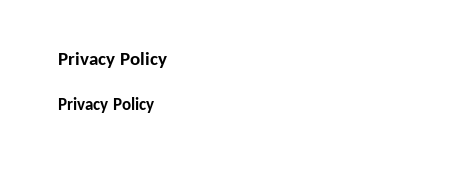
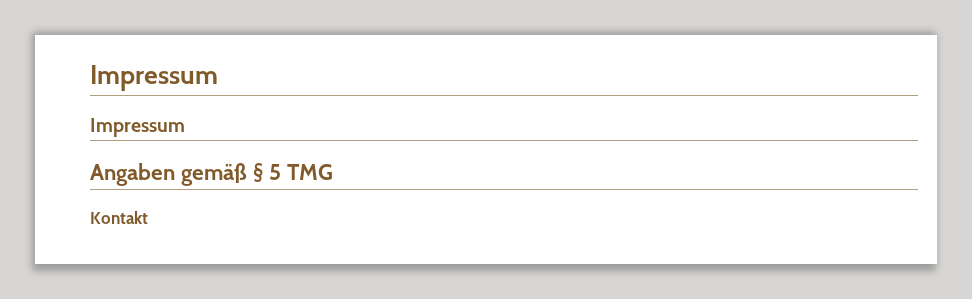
[58,52,168,68] [58,97,154,113] Privacy Policy // Privacy Policy -> [90,65,218,91] [90,118,185,137] [90,163,334,186] [90,211,148,224] Impressum // Impressum // Angaben gemäß § 5 TMG // Kontakt

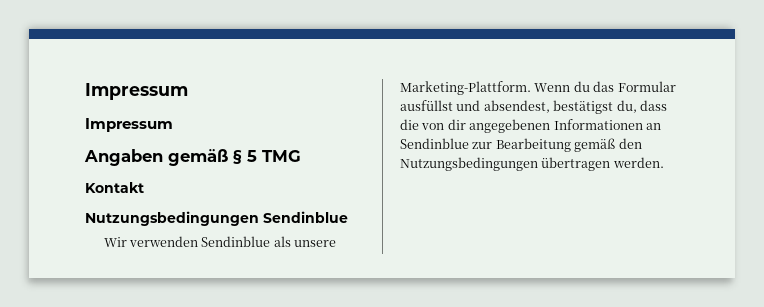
(148, 217) none -> [85,211,348,226] [103,236,337,247] [400,81,676,95] [400,100,667,114] [400,119,661,133] [400,138,642,152] [400,157,664,171] // Nutzungsbedingungen Sendinblue // Wir verwenden Sendinblue als unsere Marketing-Plattform. Wenn du das Formular ausfüllst und absendest, bestätigst du, dass die von dir angegebenen Informationen an Sendinblue zur Bearbeitung gemäß den Nutzungsbedingungen übertragen werden.

